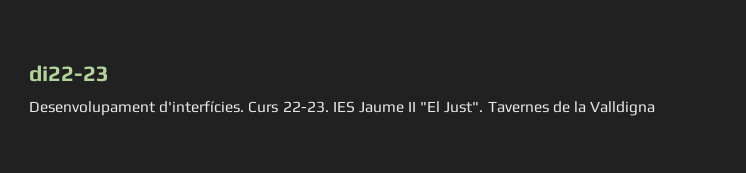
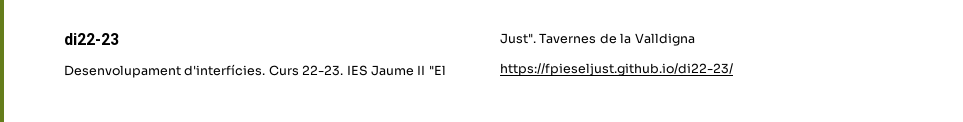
(656, 108) none -> [500,63,733,76] // https://fpieseljust.github.io/di22-23/

